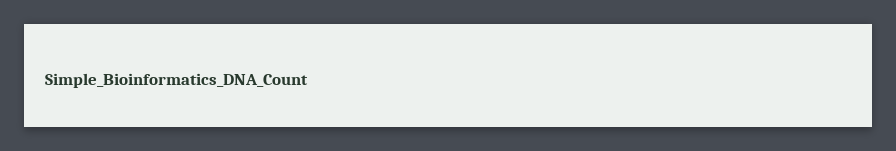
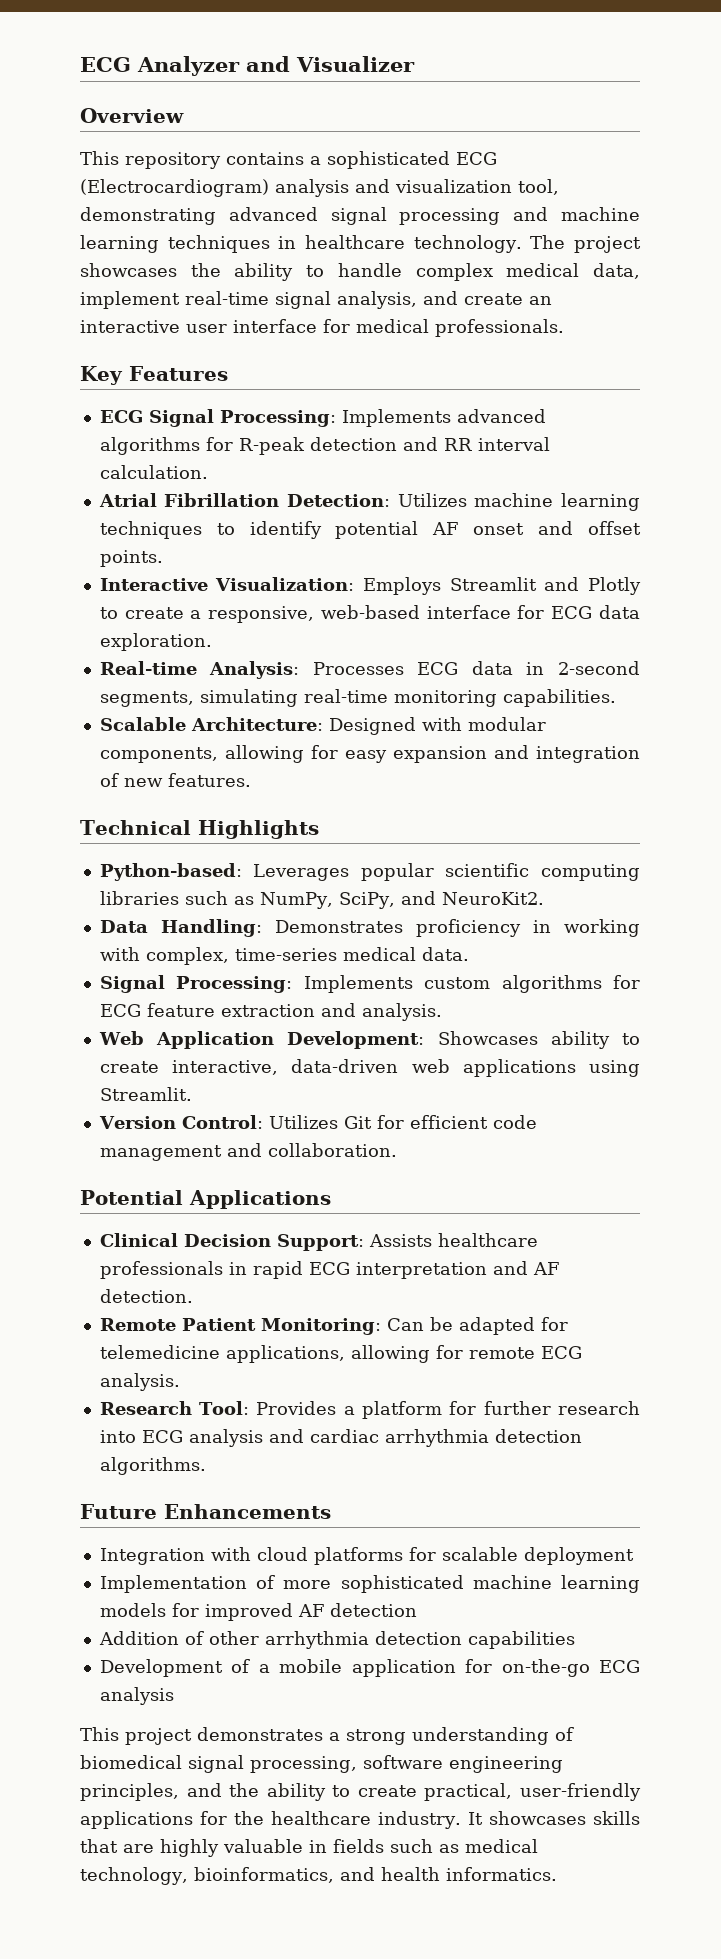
[45,73,308,88] Simple_Bioinformatics_DNA_Count -> [80,56,415,76] [80,108,184,123] [80,151,497,169] [80,179,559,197] [80,207,640,225] [80,235,641,253] [80,263,640,281] [80,291,552,309] [80,319,564,337] [80,366,228,385] [99,409,546,427] [99,437,550,455] [99,465,208,479] [98,493,640,511] [99,521,642,539] [99,550,163,567] [99,577,641,595] [99,605,640,623] [99,633,212,651] [99,661,641,679] [99,689,616,707] [99,717,546,735] [99,745,641,763] [99,773,251,787] [80,820,319,839] [99,863,640,881] [99,891,544,909] [99,919,640,937] [99,947,469,965] [99,975,640,993] [99,1003,442,1021] [98,1031,640,1049] [99,1059,640,1077] [99,1087,192,1101] [98,1115,537,1129] [99,1143,397,1161] [80,1190,331,1209] [99,1233,538,1251] [99,1261,559,1279] [99,1289,193,1303] [99,1317,568,1335] [99,1345,582,1363] [99,1373,180,1391] [99,1401,640,1419] [99,1429,582,1447] [99,1457,206,1475] [80,1504,331,1519] [99,1547,634,1565] [99,1575,640,1593] [99,1603,417,1621] [98,1631,575,1649] [99,1659,640,1677] [99,1687,174,1705] [80,1727,574,1745] [80,1755,563,1773] [80,1783,641,1801] [80,1811,640,1829] [80,1839,538,1857] [80,1867,557,1885] ECG Analyzer and Visualizer // Overview // This repository contains a sophisticated ECG (Electrocardiogram) analysis and visualization tool, demonstrating advanced signal processing and machine learning techniques in healthcare technology. The project showcases the ability to handle complex medical data, implement real-time signal analysis, and create an interactive user interface for medical professionals. // Key Features // ECG Signal Processing: Implements advanced algorithms for R-peak detection and RR interval calculation. // Atrial Fibrillation Detection: Utilizes machine learning techniques to identify potential AF onset and offset points. // Interactive Visualization: Employs Streamlit and Plotly to create a responsive, web-based interface for ECG data exploration. // Real-time Analysis: Processes ECG data in 2-second segments, simulating real-time monitoring capabilities. // Scalable Architecture: Designed with modular components, allowing for easy expansion and integration of new features. // Technical Highlights // Python-based: Leverages popular scientific computing libraries such as NumPy, SciPy, and NeuroKit2. // Data Handling: Demonstrates proficiency in working with complex, time-series medical data. // Signal Processing: Implements custom algorithms for ECG feature extraction and analysis. // Web Application Development: Showcases ability to create interactive, data-driven web applications using Streamlit. // Version Control: Utilizes Git for efficient code management and collaboration. // Potential Applications // Clinical Decision Support: Assists healthcare professionals in rapid ECG interpretation and AF detection. // Remote Patient Monitoring: Can be adapted for telemedicine applications, allowing for remote ECG analysis. // Research Tool: Provides a platform for further research into ECG analysis and cardiac arrhythmia detection algorithms. // Future Enhancements // Integration with cloud platforms for scalable deployment // Implementation of more sophisticated machine learning models for improved AF detection // Addition of other arrhythmia detection capabilities // Development of a mobile application for on-the-go ECG analysis // This project demonstrates a strong understanding of biomedical signal processing, software engineering principles, and the ability to create practical, user-friendly applications for the healthcare industry. It showcases skills that are highly valuable in fields such as medical technology, bioinformatics, and health informatics.

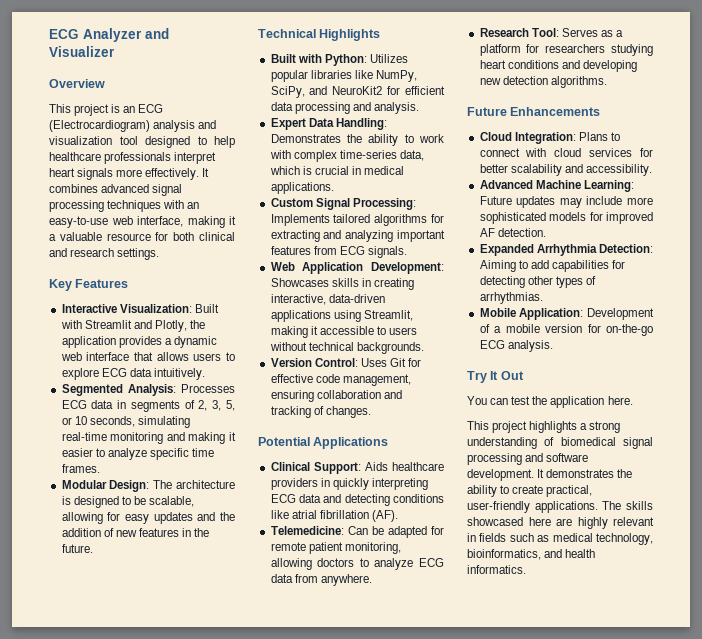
[125,151,450,169] repository contains a sophisticated -> [74,104,136,116] project is an
[518,179,559,195] [80,207,640,225] [80,235,641,253] [80,263,640,281] [80,291,552,309] [80,319,564,337] [80,366,228,385] [99,409,546,427] [99,437,550,455] [99,465,208,479] [98,493,640,511] [99,521,642,539] [99,550,163,567] [99,577,641,595] [99,605,640,623] [99,633,212,651] [99,661,197,675] tool, demonstrating advanced signal processing and machine learning techniques in healthcare technology. The project showcases the ability to handle complex medical data, implement real-time signal analysis, and create an interactive user interface for medical professionals. // Key Features // ECG Signal Processing: Implements advanced algorithms for R-peak detection and RR interval calculation. // Atrial Fibrillation Detection: Utilizes machine learning techniques to identify potential AF onset and offset points. // Interactive Visualization: Employs Streamlit and Plotly to create a responsive, web-based interface for ECG data exploration. // Real-time -> [119,136,235,148] [49,152,217,164] [49,168,210,180] [49,184,183,196] [49,200,200,212] [49,216,236,228] [49,232,235,241] [49,248,160,260] [49,279,129,291] [61,304,219,313] [60,320,206,332] [61,336,217,348] [60,352,235,361] [61,368,205,380] [61,384,123,396] tool designed to help healthcare professionals interpret heart signals more effectively. It combines advanced signal processing techniques with an easy-to-use web interface, making it a valuable resource for both clinical and research settings. // Key Features // Interactive Visualization: Built with Streamlit and Plotly, the application provides a dynamic web interface that allows users to explore ECG data intuitively. // Segmented
[558,661,641,675] [99,689,616,707] [99,717,546,735] [99,745,641,763] [99,773,251,787] [80,820,319,839] [99,863,640,881] [99,891,544,909] [99,919,640,937] [99,947,469,965] [99,975,640,993] [99,1003,442,1021] 2-second segments, simulating real-time monitoring capabilities. // Scalable Architecture: Designed with modular components, allowing for easy expansion and integration of new features. // Technical Highlights // Python-based: Leverages popular scientific computing libraries such as NumPy, SciPy, and NeuroKit2. // Data Handling: Demonstrates proficiency in working with complex, time-series medical data. // Signal Processing: Implements custom algorithms for ECG feature extraction and analysis. -> [130,400,235,412] [61,416,190,428] [61,432,236,444] [61,448,215,460] [61,464,100,473] [61,480,235,492] [61,496,195,508] [61,512,235,524] [61,528,210,537] [61,544,93,553] [258,29,381,41] [270,54,408,66] [270,70,417,82] [270,86,445,98] [270,102,419,114] [270,118,387,130] [270,134,444,146] [269,150,424,162] [269,166,405,175] [270,182,334,194] [270,198,416,210] [270,214,444,226] [270,230,445,242] [270,246,407,258] segments of 2, 3, 5, or 10 seconds, simulating real-time monitoring and making it easier to analyze specific time frames. // Modular Design: The architecture is designed to be scalable, allowing for easy updates and the addition of new features in the future. // Technical Highlights // Built with Python: Utilizes popular libraries like NumPy, SciPy, and NeuroKit2 for efficient data processing and analysis. // Expert Data Handling: Demonstrates the ability to work with complex time-series data, which is crucial in medical applications. // Custom Signal Processing: Implements tailored algorithms for extracting and analyzing important features from ECG signals.
[550,1031,640,1049] [99,1061,159,1073] ability to create -> [331,278,414,290] skills in creating
[411,1059,450,1073] web -> (385, 298) none
[99,1087,192,1101] Streamlit. -> [363,310,413,321] [270,326,418,338] [269,342,424,354] Streamlit, making it accessible to users without technical backgrounds.
[268,1115,338,1129] Utilizes -> [360,358,387,367] Uses
[409,1115,537,1129] [99,1143,397,1161] [80,1190,331,1209] [99,1233,538,1251] [99,1261,559,1279] [99,1289,193,1303] [99,1317,568,1335] [99,1345,582,1363] [99,1373,180,1391] efficient code management and collaboration. // Potential Applications // Clinical Decision Support: Assists healthcare professionals in rapid ECG interpretation and AF detection. // Remote Patient Monitoring: Can be adapted for telemedicine applications, allowing for remote ECG analysis. -> [270,374,411,386] [270,390,402,402] [270,406,371,418] [258,437,389,449] [270,462,444,474] [270,478,428,490] [270,494,444,506] [270,510,398,522] [270,526,444,538] [270,542,401,554] [270,558,444,570] [270,574,372,586] effective code management, ensuring collaboration and tracking of changes. // Potential Applications // Clinical Support: Aids healthcare providers in quickly interpreting ECG data and detecting conditions like atrial fibrillation (AF). // Telemedicine: Can be adapted for remote patient monitoring, allowing doctors to analyze ECG data from anywhere.
[256,1401,337,1415] Provides -> [561,28,613,37] Serves as
[483,1401,640,1415] [99,1429,582,1447] [99,1457,206,1475] [80,1504,331,1519] [99,1547,634,1565] [99,1575,640,1593] [99,1603,417,1621] [98,1631,575,1649] further research into ECG analysis and cardiac arrhythmia detection algorithms. // Future Enhancements // Integration with cloud platforms for scalable deployment // Implementation of more sophisticated machine learning models for improved AF detection // Addition of other arrhythmia detection capabilities // -> [545,44,653,56] [479,60,637,72] [479,76,607,88] [467,107,601,116] [479,132,620,144] [479,148,653,157] [479,164,652,176] [479,180,634,192] [479,196,653,208] [479,212,653,224] [479,228,546,237] [479,244,653,256] [479,260,626,272] [479,276,596,288] [479,292,543,304] [479,308,584,320] researchers studying heart conditions and developing new detection algorithms. // Future Enhancements // Cloud Integration: Plans to connect with cloud services for better scalability and accessibility. // Advanced Machine Learning: Future updates may include more sophisticated models for improved AF detection. // Expanded Arrhythmia Detection: Aiming to add capabilities for detecting other types of arrhythmias. // Mobile Application:
[351,1659,456,1677] application -> [545,324,583,333] version
[99,1687,174,1705] [80,1727,323,1745] analysis // This project demonstrates -> [507,340,553,352] [467,371,524,383] [467,396,633,408] [467,421,578,433] analysis. // Try It Out // You can test the application here. // This project highlights
[250,1755,563,1773] [80,1783,222,1801] processing, software engineering principles, and -> [467,453,589,465] [467,469,615,481] processing and software development. It demonstrates
[80,1811,640,1829] [80,1839,118,1853] applications for the healthcare industry. It showcases skills that -> [534,501,653,513] [467,517,551,526] applications. The skills showcased here
[223,1839,303,1853] valuable -> [613,517,654,526] relevant

